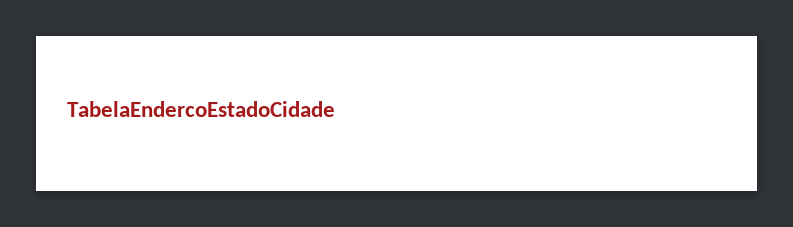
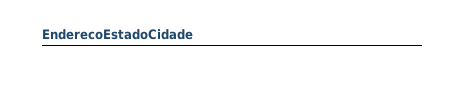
[67,101,335,117] TabelaEndercoEstadoCidade -> [42,29,193,40] EnderecoEstadoCidade

